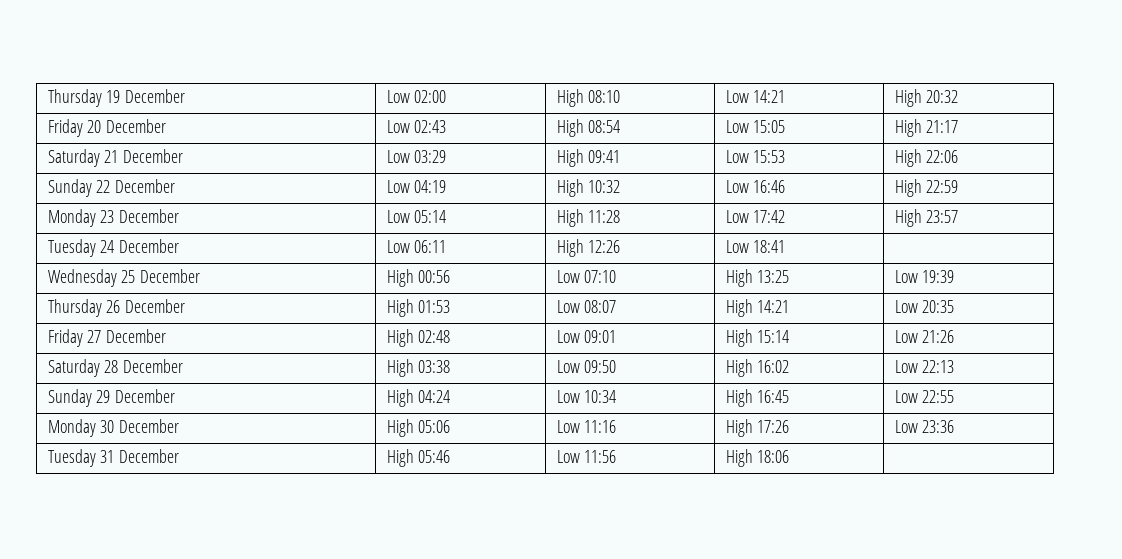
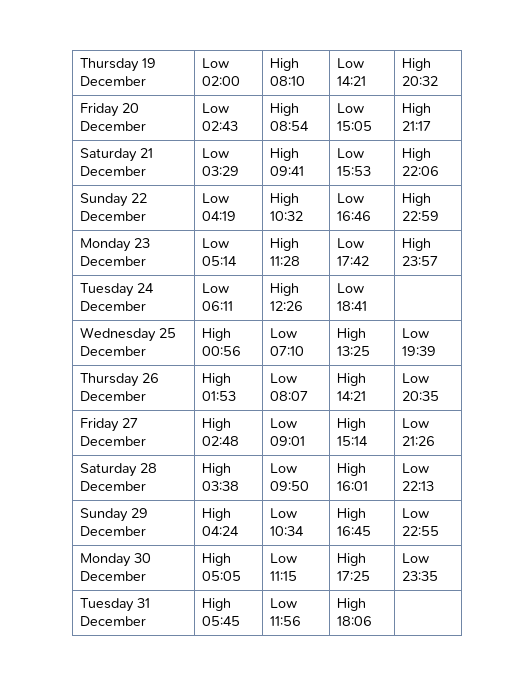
[757,360,790,373] 16:02 -> [336,481,368,491] 16:01
[418,420,451,433] [556,420,617,433] [725,419,790,437] [894,420,955,433] 05:06 | Low 11:16 | High 17:26 | Low 23:36 -> [201,571,241,581] [269,553,297,563] [269,571,297,581] [336,553,366,566] [336,571,370,581] [401,553,429,563] [401,571,438,581] 05:05 | Low 11:15 | High 17:25 | Low 23:35
[418,450,451,463] 05:46 -> [201,616,240,626] 05:45

